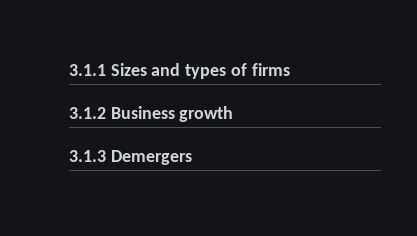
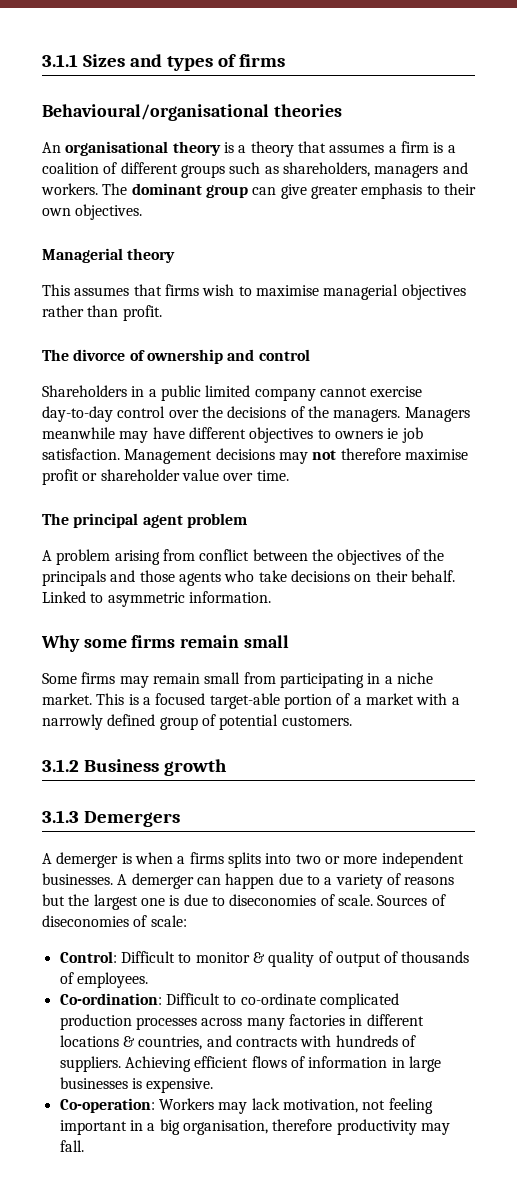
(290, 69) none -> [42,104,342,121] [42,141,456,157] [42,162,468,178] [41,183,476,199] [42,204,143,220] [42,248,176,263] [42,284,466,300] [42,305,162,321] [42,349,310,364] [42,385,423,401] [42,406,470,422] [42,427,423,443] [42,448,468,464] [42,469,289,485] [42,513,247,528] [42,549,444,565] [42,570,455,586] [42,591,271,607] [41,635,289,652] [42,672,433,688] [42,693,460,709] [42,714,352,730] // Behavioural/organisational theories // An organisational theory is a theory that assumes a firm is a coalition of different groups such as shareholders, managers and workers. The dominant group can give greater emphasis to their own objectives. // Managerial theory // This assumes that firms wish to maximise managerial objectives rather than profit. // The divorce of ownership and control // Shareholders in a public limited company cannot exercise day-to-day control over the decisions of the managers. Managers meanwhile may have different objectives to owners ie job satisfaction. Management decisions may not therefore maximise profit or shareholder value over time. // The principal agent problem // A problem arising from conflict between the objectives of the principals and those agents who take decisions on their behalf. Linked to asymmetric information. // Why some firms remain small // Some firms may remain small from participating in a niche market. This is a focused target-able portion of a market with a narrowly defined group of potential customers.
(192, 157) none -> [42,852,464,868] [42,873,455,889] [42,894,446,910] [42,915,187,927] [59,951,470,967] [59,972,148,988] [59,993,399,1009] [59,1014,424,1030] [59,1035,416,1050] [59,1056,441,1072] [59,1077,214,1093] [59,1098,433,1114] [59,1119,450,1135] [59,1140,84,1152] // A demerger is when a firms splits into two or more independent businesses. A demerger can happen due to a variety of reasons but the largest one is due to diseconomies of scale. Sources of diseconomies of scale: // Control: Difficult to monitor & quality of output of thousands of employees. // Co-ordination: Difficult to co-ordinate complicated production processes across many factories in different locations & countries, and contracts with hundreds of suppliers. Achieving efficient flows of information in large businesses is expensive. // Co-operation: Workers may lack motivation, not feeling important in a big organisation, therefore productivity may fall.

